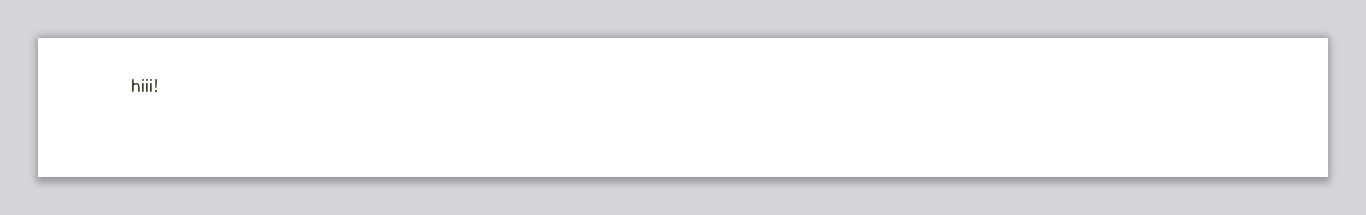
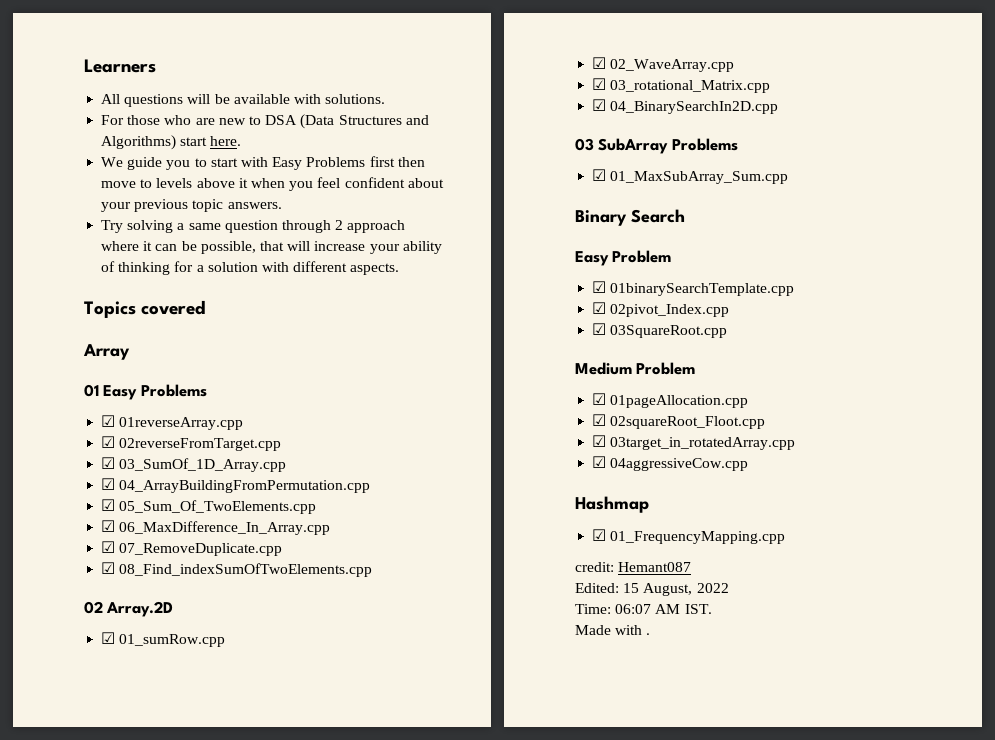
[131,79,159,92] hiii! -> [84,59,156,73] [101,94,386,107] [101,114,429,129] [101,135,242,150] [101,156,425,170] [101,177,444,191] [101,199,282,212] [101,220,406,233] [101,241,442,254] [101,261,400,275] [84,300,207,318] [83,344,130,360] [84,384,207,400] [101,415,244,430] [101,436,282,451] [101,457,287,472] [101,478,371,493] [101,499,317,514] [101,520,331,535] [101,541,283,556] [101,562,373,577] [84,601,174,617] [101,632,226,647] [592,57,735,72] [592,78,771,93] [592,99,779,114] [575,138,738,154] [592,169,789,184] [575,209,685,226] [575,250,672,266] [592,281,795,296] [592,302,730,317] [592,323,728,338] [575,362,696,375] [592,393,749,408] [592,414,766,429] [592,435,796,450] [592,456,749,471] [575,496,649,513] [592,529,786,544] [575,562,692,572] [575,583,729,596] [575,604,712,614] [575,625,651,635] Learners // All questions will be available with solutions. // For those who are new to DSA (Data Structures and Algorithms) start here. // We guide you to start with Easy Problems first then move to levels above it when you feel confident about your previous topic answers. // Try solving a same question through 2 approach where it can be possible, that will increase your ability of thinking for a solution with different aspects. // Topics covered // Array // 01 Easy Problems // ☑ 01reverseArray.cpp // ☑ 02reverseFromTarget.cpp // ☑ 03_SumOf_1D_Array.cpp // ☑ 04_ArrayBuildingFromPermutation.cpp // ☑ 05_Sum_Of_TwoElements.cpp // ☑ 06_MaxDifference_In_Array.cpp // ☑ 07_RemoveDuplicate.cpp // ☑ 08_Find_indexSumOfTwoElements.cpp // 02 Array.2D // ☑ 01_sumRow.cpp // ☑ 02_WaveArray.cpp // ☑ 03_rotational_Matrix.cpp // ☑ 04_BinarySearchIn2D.cpp // 03 SubArray Problems // ☑ 01_MaxSubArray_Sum.cpp // Binary Search // Easy Problem // ☑ 01binarySearchTemplate.cpp // ☑ 02pivot_Index.cpp // ☑ 03SquareRoot.cpp // Medium Problem // ☑ 01pageAllocation.cpp // ☑ 02squareRoot_Floot.cpp // ☑ 03target_in_rotatedArray.cpp // ☑ 04aggressiveCow.cpp // Hashmap // ☑ 01_FrequencyMapping.cpp // credit: Hemant087 // Edited: 15 August, 2022 // Time: 06:07 AM IST. // Made with .

